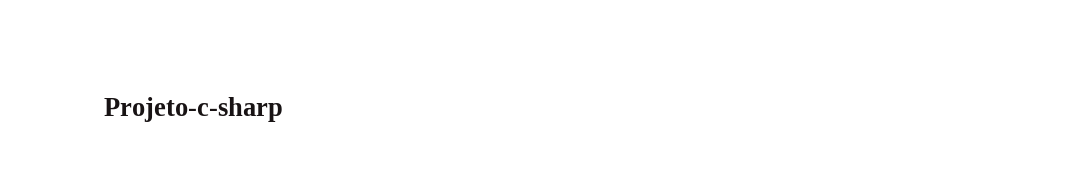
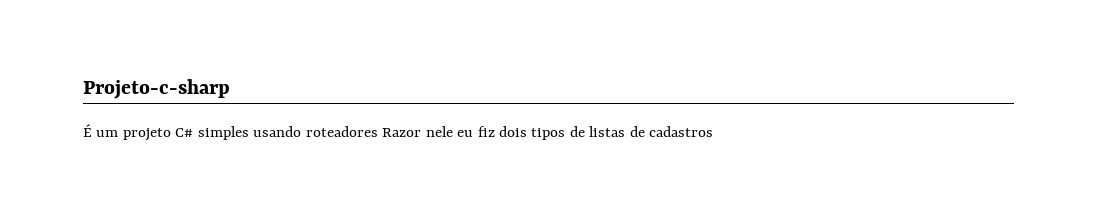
(283, 109) none -> [83,124,714,141] // É um projeto C# simples usando roteadores Razor nele eu fiz dois tipos de listas de cadastros

